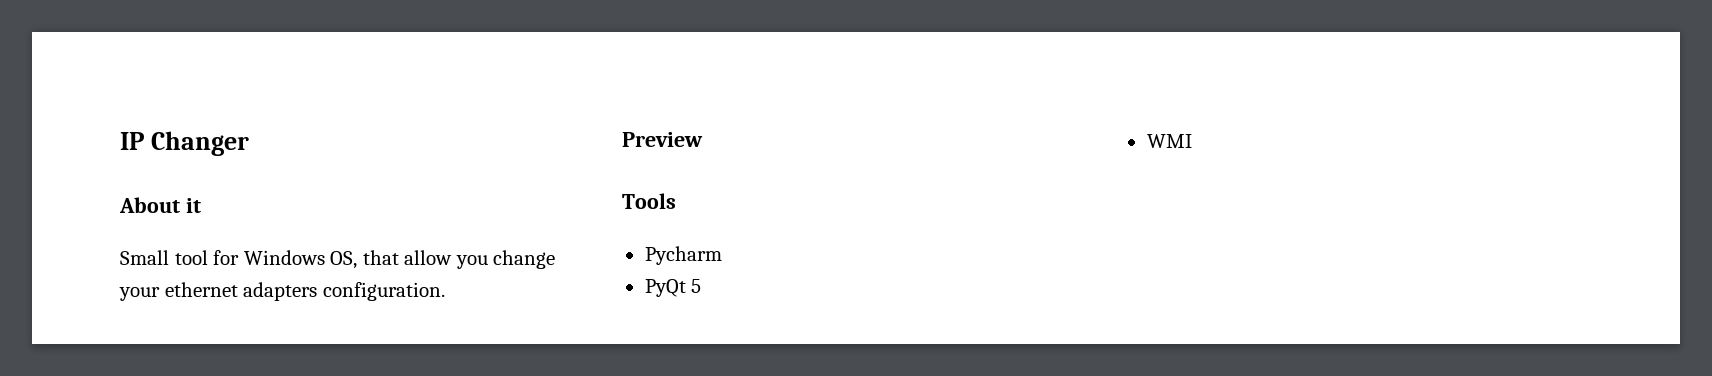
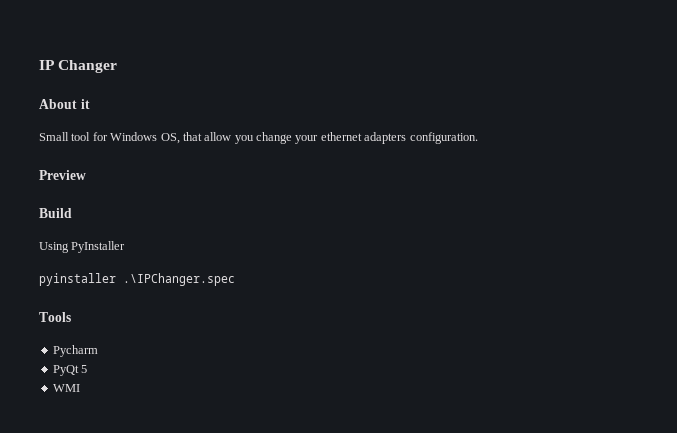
(703, 139) none -> [39,208,72,218] [39,241,126,253] [39,273,235,286] // Build // Using PyInstaller // pyinstaller .\IPChanger.spec

